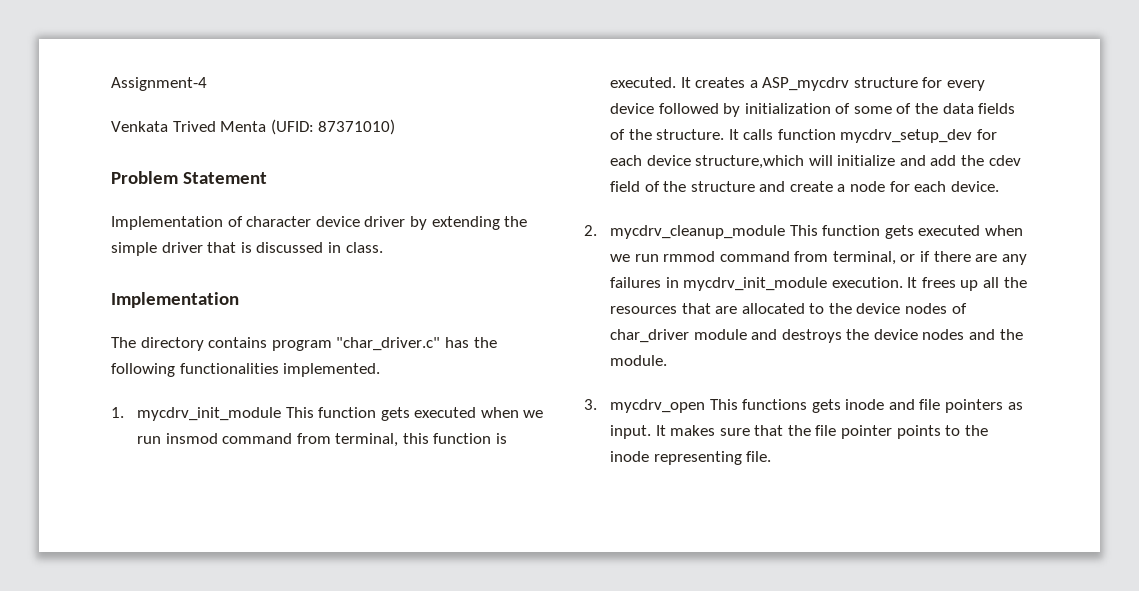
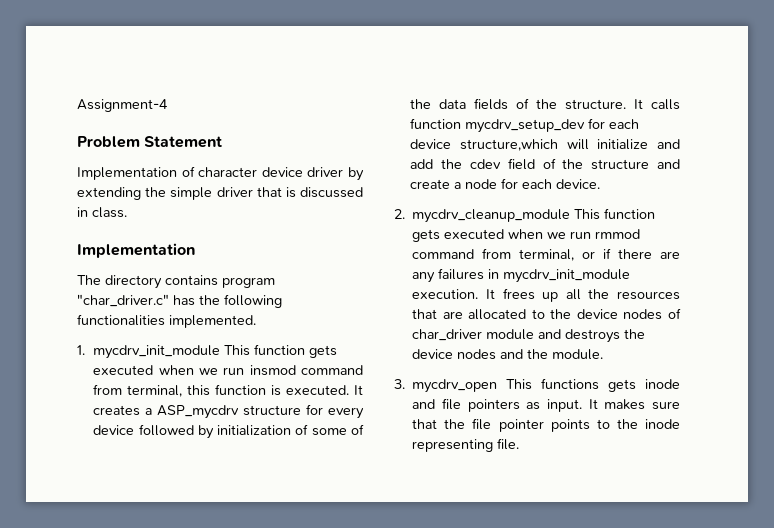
[111,119,396,135] // Venkata Trived Menta (UFID: 87371010) -> (168, 105) none

